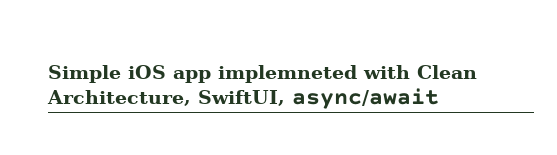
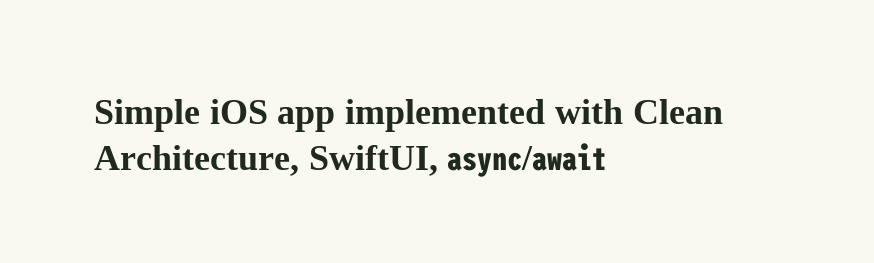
[218,65,357,83] implemneted -> [345,99,546,132] implemented

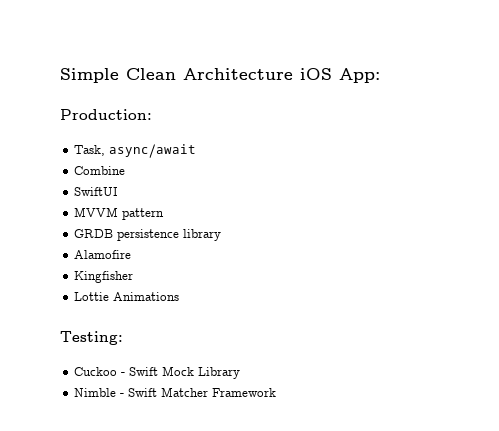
[209,99,723,132] [94,143,608,177] iOS app implemented with Clean Architecture, SwiftUI, async/await -> [126,68,380,83] [60,109,152,120] [74,144,197,158] [74,166,126,175] [74,187,119,196] [74,207,165,220] [74,229,222,241] [74,250,132,259] [74,271,134,283] [74,292,180,301] [60,331,123,345] [74,366,241,379] [74,387,277,397] Clean Architecture iOS App: // Production: // Task, async/await // Combine // SwiftUI // MVVM pattern // GRDB persistence library // Alamofire // Kingfisher // Lottie Animations // Testing: // Cuckoo - Swift Mock Library // Nimble - Swift Matcher Framework

